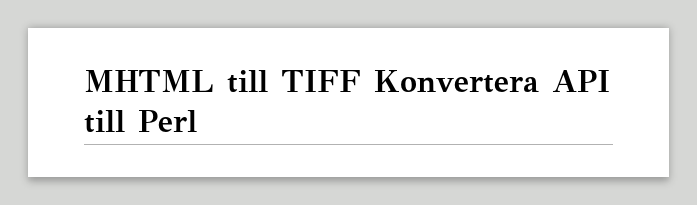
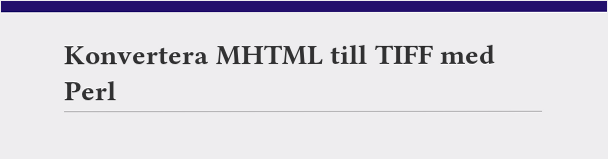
(84, 81) none -> [63,46,209,65] Konvertera
[374,70,610,93] [84,110,125,133] Konvertera API till -> [439,44,496,64] med

